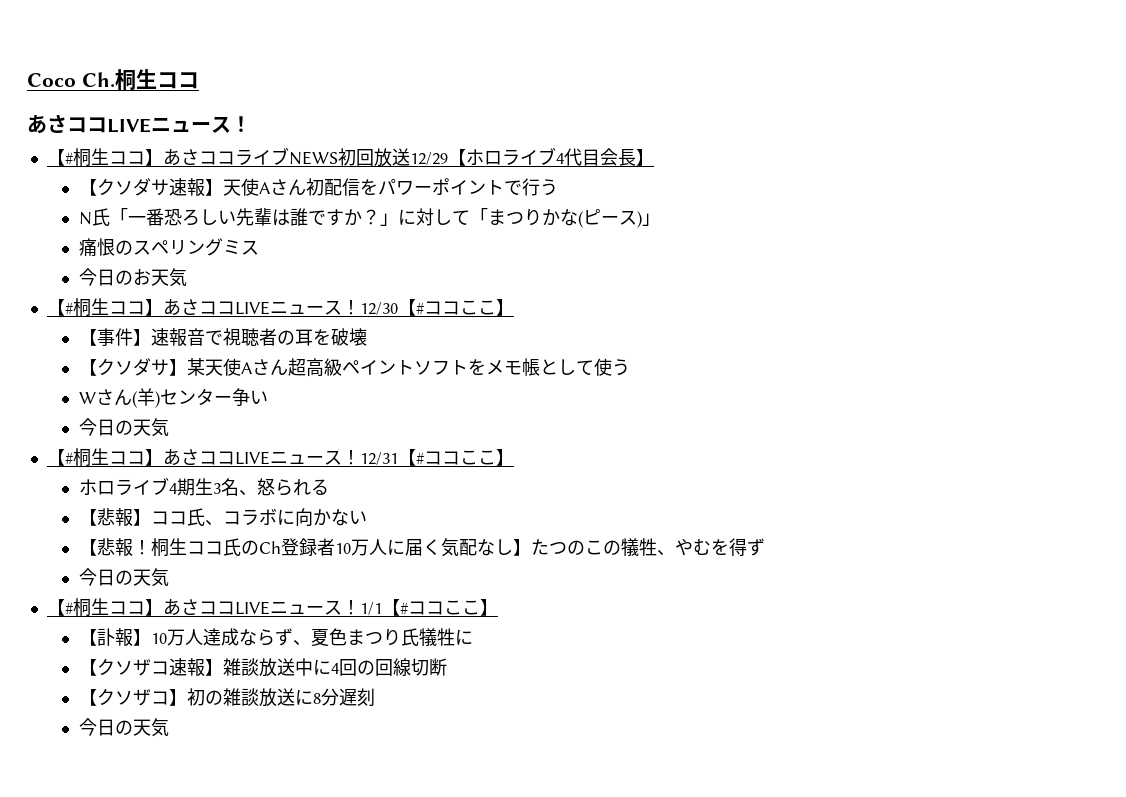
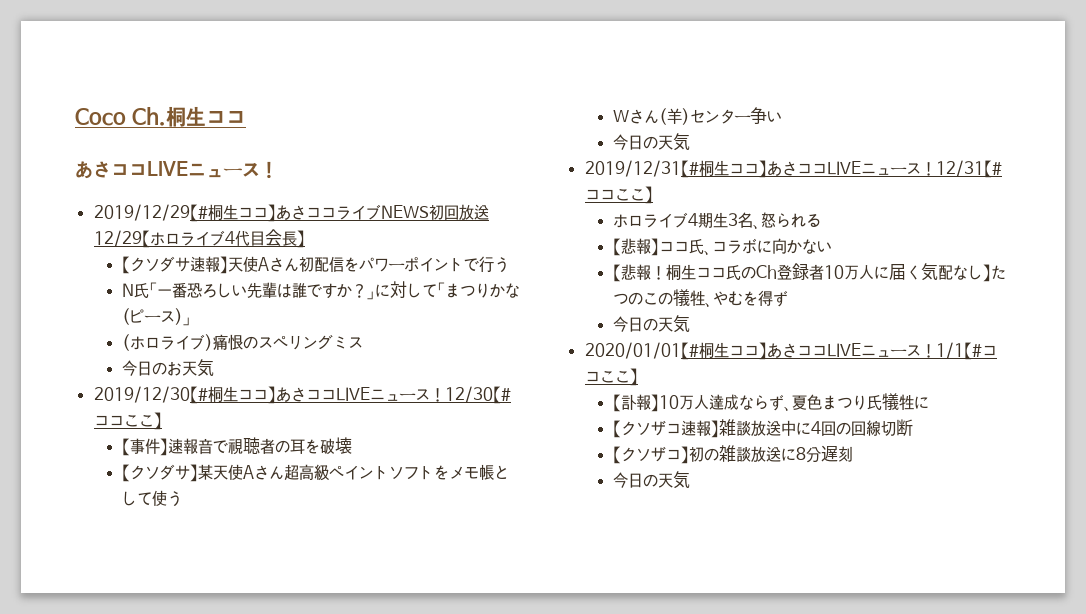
(251, 124) none -> [93,204,190,221] 2019/12/29
(660, 219) none -> [121,334,213,351] (ホロライブ)
(187, 277) none -> [93,386,190,403] 2019/12/30
(169, 427) none -> [584,160,681,177] 2019/12/31
(169, 577) none -> [584,342,681,359] 2020/01/01

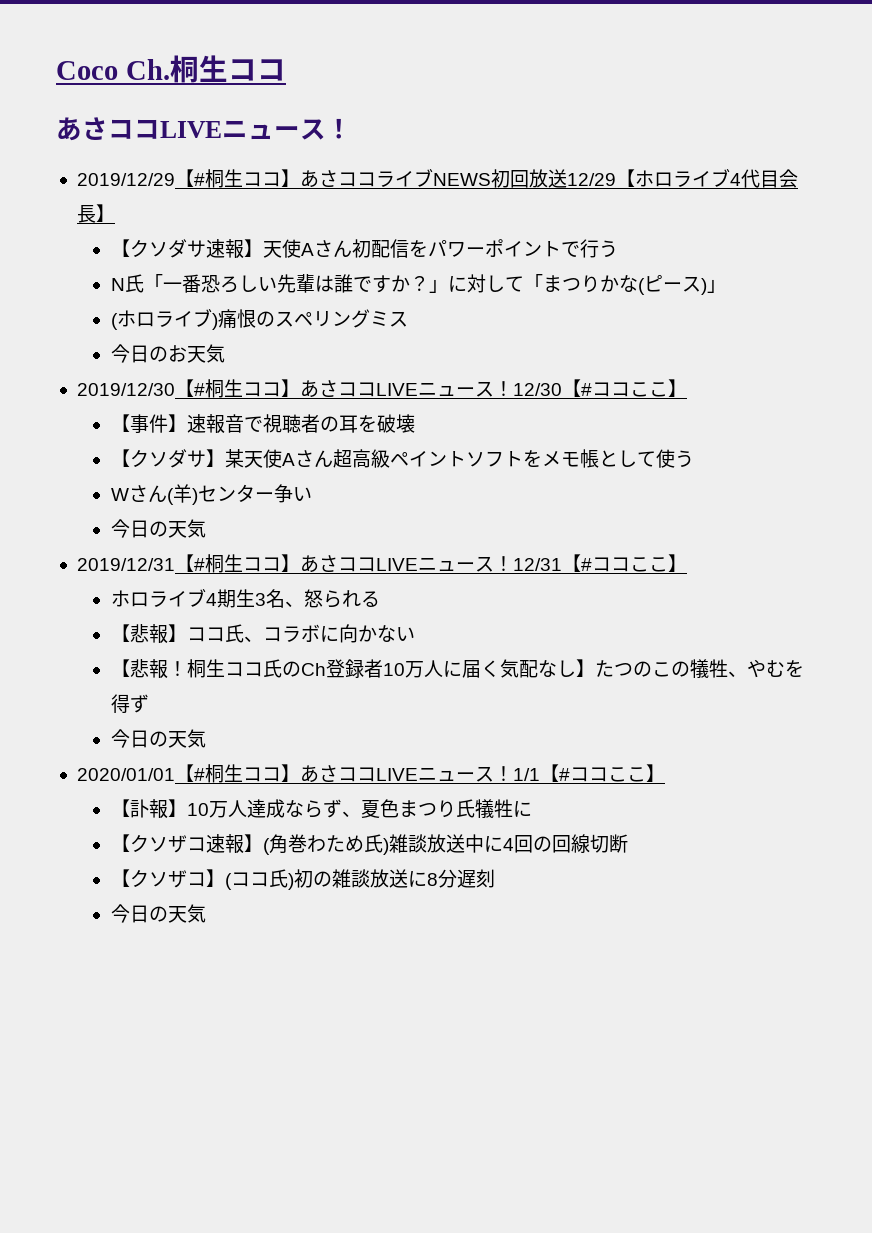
(719, 429) none -> [262,834,389,855] (角巻わため氏)
(689, 455) none -> [224,869,294,890] (ココ氏)

